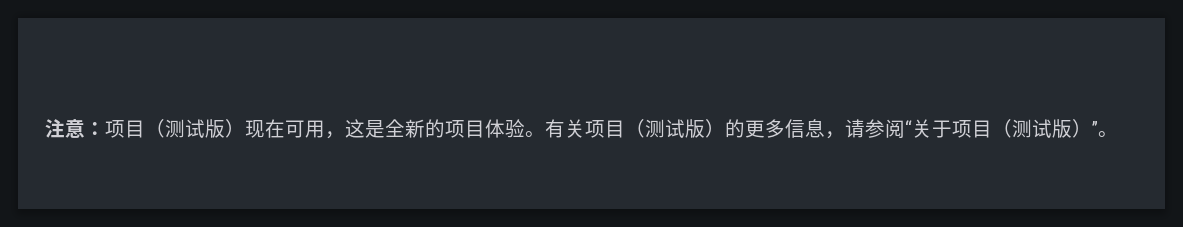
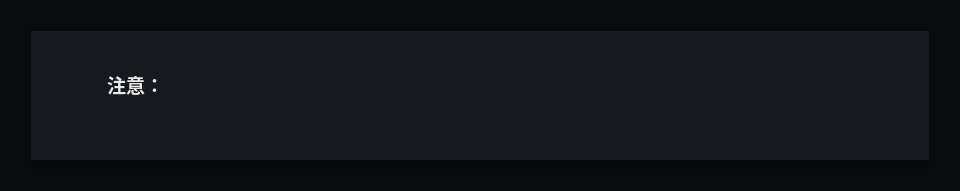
[105,119,1118,139] 项目（测试版）现在可用，这是全新的项目体验。有关项目（测试版）的更多信息，请参阅“关于项目（测试版）”。 -> (164, 86) none

